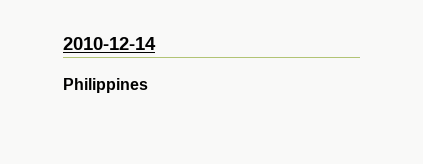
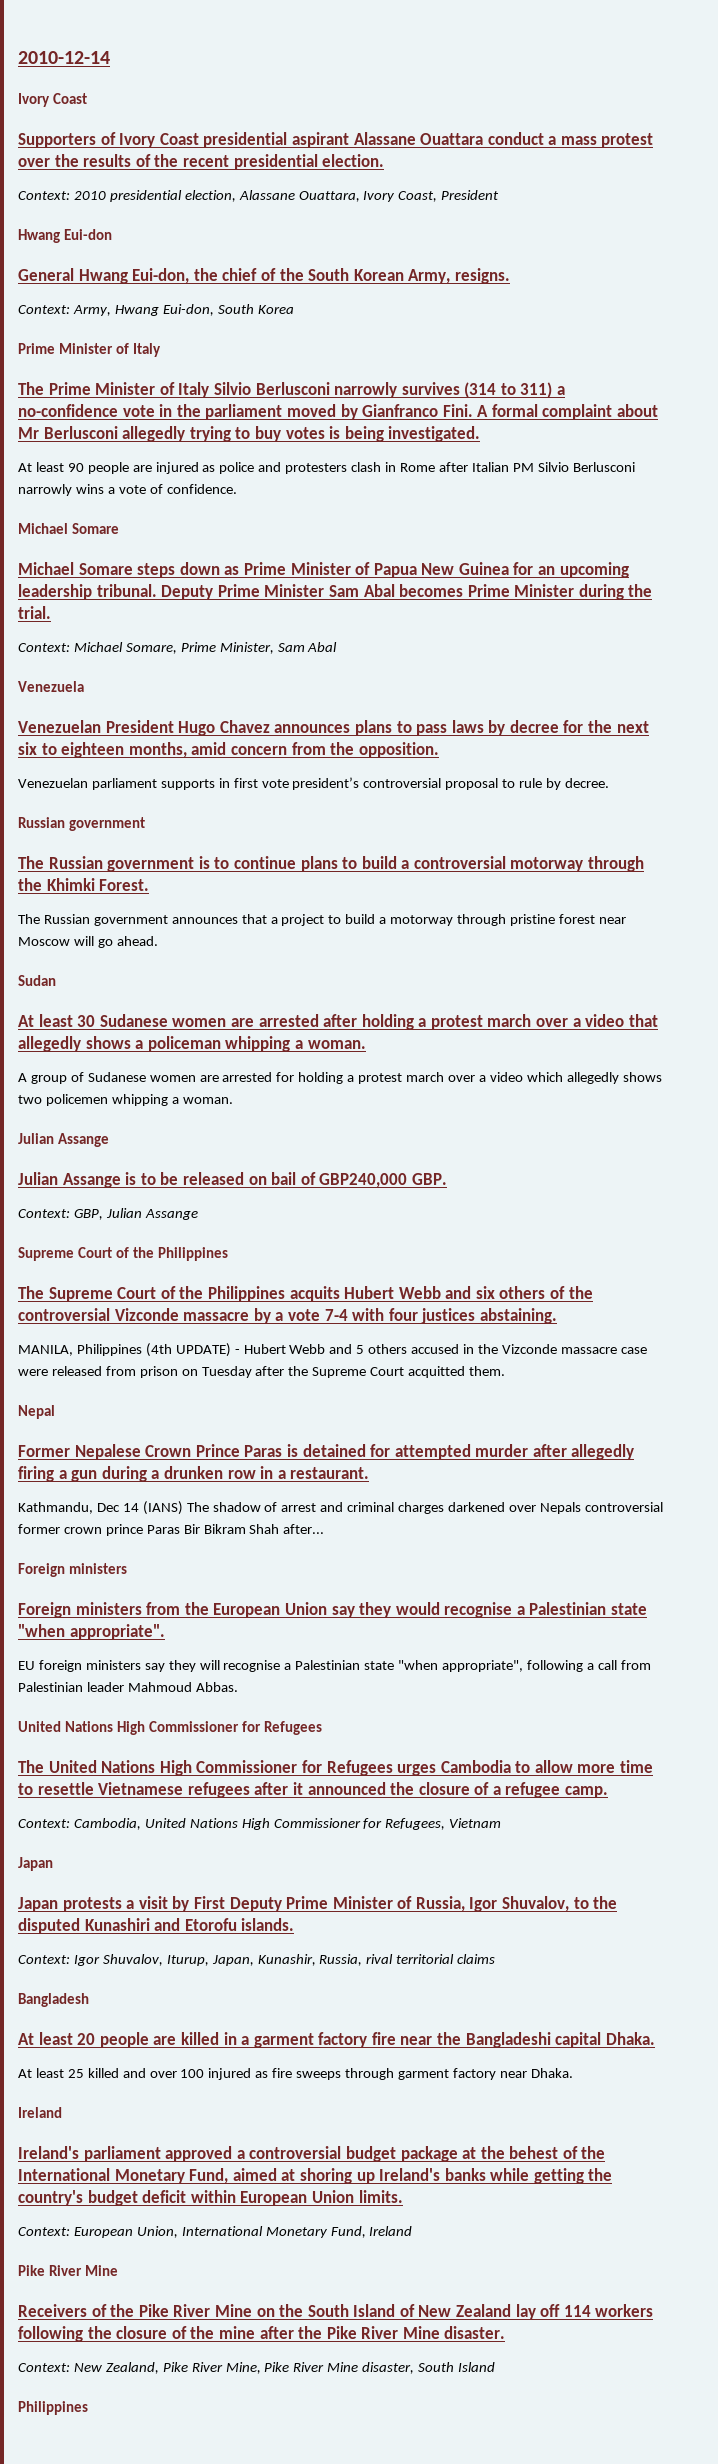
(156, 43) none -> [18,93,87,107] [18,132,654,148] [18,154,385,170] [18,190,500,202] [18,229,112,243] [18,268,510,284] [18,304,294,316] [18,343,161,357] [18,382,566,398] [18,404,659,420] [18,426,481,442] [18,462,635,474] [18,484,237,496] [18,523,119,534] [18,562,629,578] [18,584,653,600] [18,606,51,619] [18,642,338,654] [18,681,84,692] [18,720,649,736] [18,742,439,758] [18,777,609,790] [18,817,145,831] [18,856,645,872] [18,878,150,891] [18,914,626,926] [18,936,158,948] [18,975,56,986] [18,1014,658,1030] [18,1036,366,1052] [18,1072,662,1084] [18,1094,233,1106] [18,1133,109,1147] [18,1172,447,1188] [18,1208,198,1220] [18,1247,228,1261] [18,1286,593,1302] [18,1308,557,1324] [18,1343,647,1357] [18,1366,506,1378] [18,1405,55,1419] [18,1444,635,1460] [18,1466,370,1482] [18,1501,663,1515] [18,1524,325,1536] [18,1563,127,1577] [18,1602,648,1618] [18,1624,165,1640] [18,1660,651,1672] [18,1682,238,1692] [18,1721,322,1735] [18,1760,654,1776] [18,1782,609,1798] [18,1818,502,1830] [18,1857,53,1871] [18,1896,618,1912] [18,1918,295,1934] [18,1954,496,1966] [18,1993,89,2007] [18,2032,655,2048] [18,2068,573,2080] [18,2107,62,2118] [18,2146,606,2162] [18,2168,613,2184] [18,2190,403,2206] [18,2226,413,2238] [18,2265,118,2276] [18,2304,654,2320] [18,2326,506,2342] [18,2362,496,2374] // Ivory Coast // Supporters of Ivory Coast presidential aspirant Alassane Ouattara conduct a mass protest over the results of the recent presidential election. // Context: 2010 presidential election, Alassane Ouattara, Ivory Coast, President // Hwang Eui-don // General Hwang Eui-don, the chief of the South Korean Army, resigns. // Context: Army, Hwang Eui-don, South Korea // Prime Minister of Italy // The Prime Minister of Italy Silvio Berlusconi narrowly survives (314 to 311) a no-confidence vote in the parliament moved by Gianfranco Fini. A formal complaint about Mr Berlusconi allegedly trying to buy votes is being investigated. // At least 90 people are injured as police and protesters clash in Rome after Italian PM Silvio Berlusconi narrowly wins a vote of confidence. // Michael Somare // Michael Somare steps down as Prime Minister of Papua New Guinea for an upcoming leadership tribunal. Deputy Prime Minister Sam Abal becomes Prime Minister during the trial. // Context: Michael Somare, Prime Minister, Sam Abal // Venezuela // Venezuelan President Hugo Chavez announces plans to pass laws by decree for the next six to eighteen months, amid concern from the opposition. // Venezuelan parliament supports in first vote president’s controversial proposal to rule by decree. // Russian government // The Russian government is to continue plans to build a controversial motorway through the Khimki Forest. // The Russian government announces that a project to build a motorway through pristine forest near Moscow will go ahead. // Sudan // At least 30 Sudanese women are arrested after holding a protest march over a video that allegedly shows a policeman whipping a woman. // A group of Sudanese women are arrested for holding a protest march over a video which allegedly shows two policemen whipping a woman. // Julian Assange // Julian Assange is to be released on bail of GBP240,000 GBP. // Context: GBP, Julian Assange // Supreme Court of the Philippines // The Supreme Court of the Philippines acquits Hubert Webb and six others of the controversial Vizconde massacre by a vote 7-4 with four justices abstaining. // MANILA, Philippines (4th UPDATE) - Hubert Webb and 5 others accused in the Vizconde massacre case were released from prison on Tuesday after the Supreme Court acquitted them. // Nepal // Former Nepalese Crown Prince Paras is detained for attempted murder after allegedly firing a gun during a drunken row in a restaurant. // Kathmandu, Dec 14 (IANS) The shadow of arrest and criminal charges darkened over Nepals controversial former crown prince Paras Bir Bikram Shah after... // Foreign ministers // Foreign ministers from the European Union say they would recognise a Palestinian state "when appropriate". // EU foreign ministers say they will recognise a Palestinian state "when appropriate", following a call from Palestinian leader Mahmoud Abbas. // United Nations High Commissioner for Refugees // The United Nations High Commissioner for Refugees urges Cambodia to allow more time to resettle Vietnamese refugees after it announced the closure of a refugee camp. // Context: Cambodia, United Nations High Commissioner for Refugees, Vietnam // Japan // Japan protests a visit by First Deputy Prime Minister of Russia, Igor Shuvalov, to the disputed Kunashiri and Etorofu islands. // Context: Igor Shuvalov, Iturup, Japan, Kunashir, Russia, rival territorial claims // Bangladesh // At least 20 people are killed in a garment factory fire near the Bangladeshi capital Dhaka. // At least 25 killed and over 100 injured as fire sweeps through garment factory near Dhaka. // Ireland // Ireland's parliament approved a controversial budget package at the behest of the International Monetary Fund, aimed at shoring up Ireland's banks while getting the country's budget deficit within European Union limits. // Context: European Union, International Monetary Fund, Ireland // Pike River Mine // Receivers of the Pike River Mine on the South Island of New Zealand lay off 114 workers following the closure of the mine after the Pike River Mine disaster. // Context: New Zealand, Pike River Mine, Pike River Mine disaster, South Island

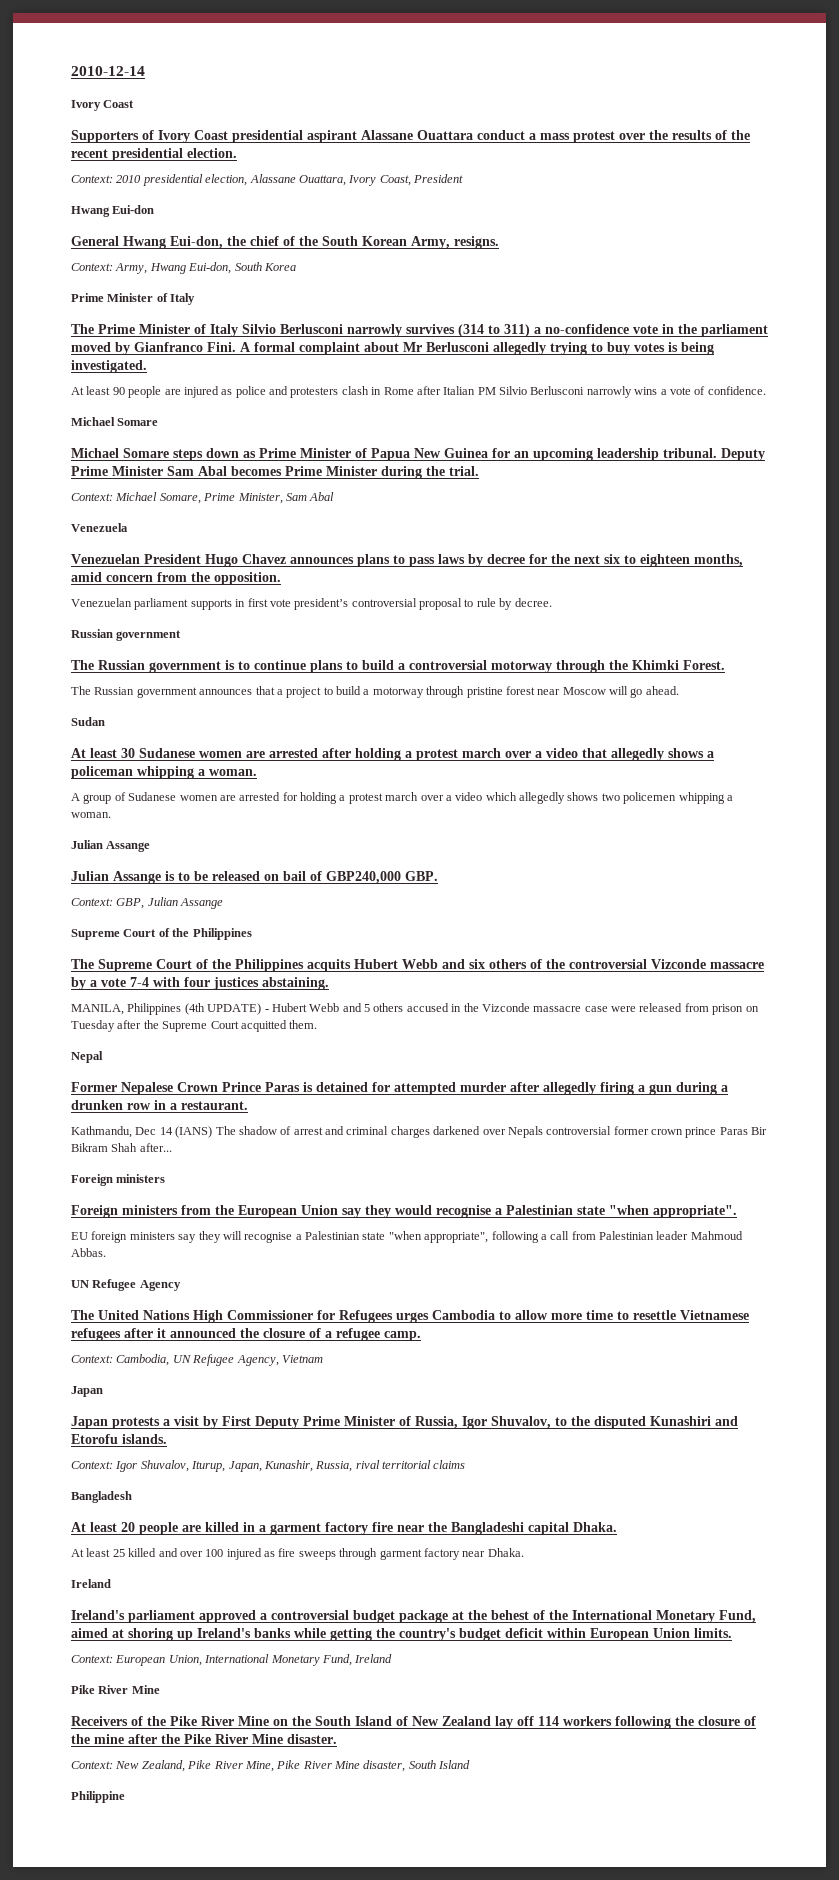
[18,1721,322,1735] United Nations High Commissioner for Refugees -> [71,1279,181,1291] UN Refugee Agency
[144,1818,446,1830] United Nations High Commissioner for Refugees, -> [172,1354,279,1366] UN Refugee Agency,
[18,2401,88,2415] Philippines -> [71,1791,125,1803] Philippine

